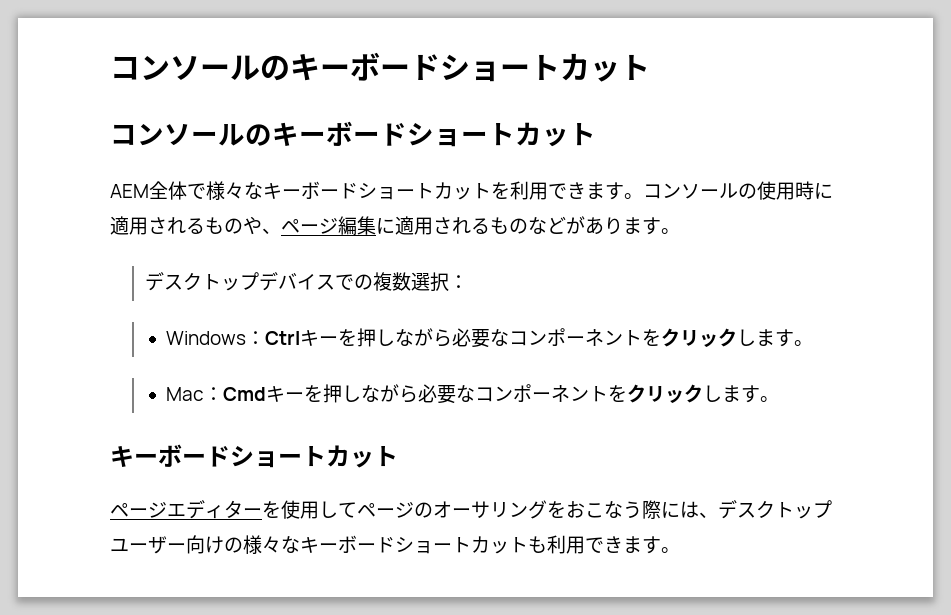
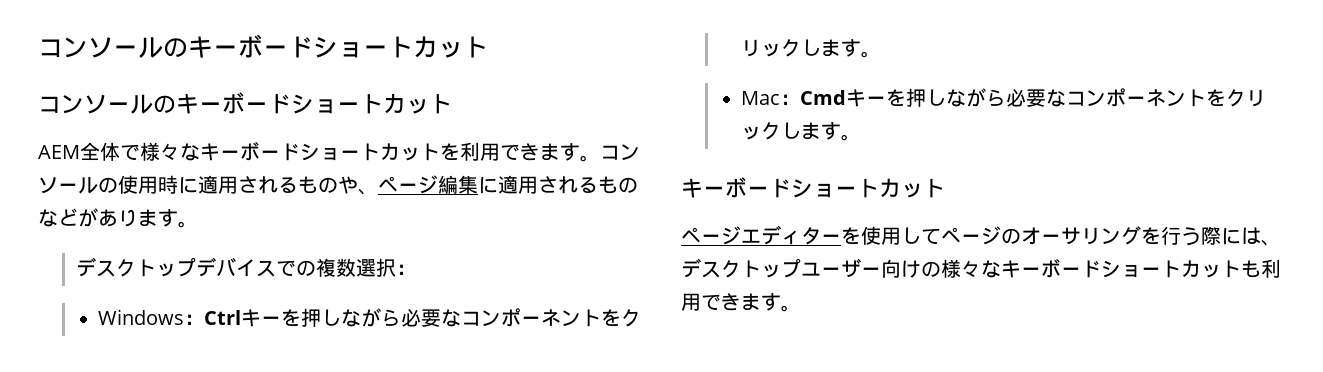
[566,501,623,518] おこな -> [1161,226,1181,245] 行

